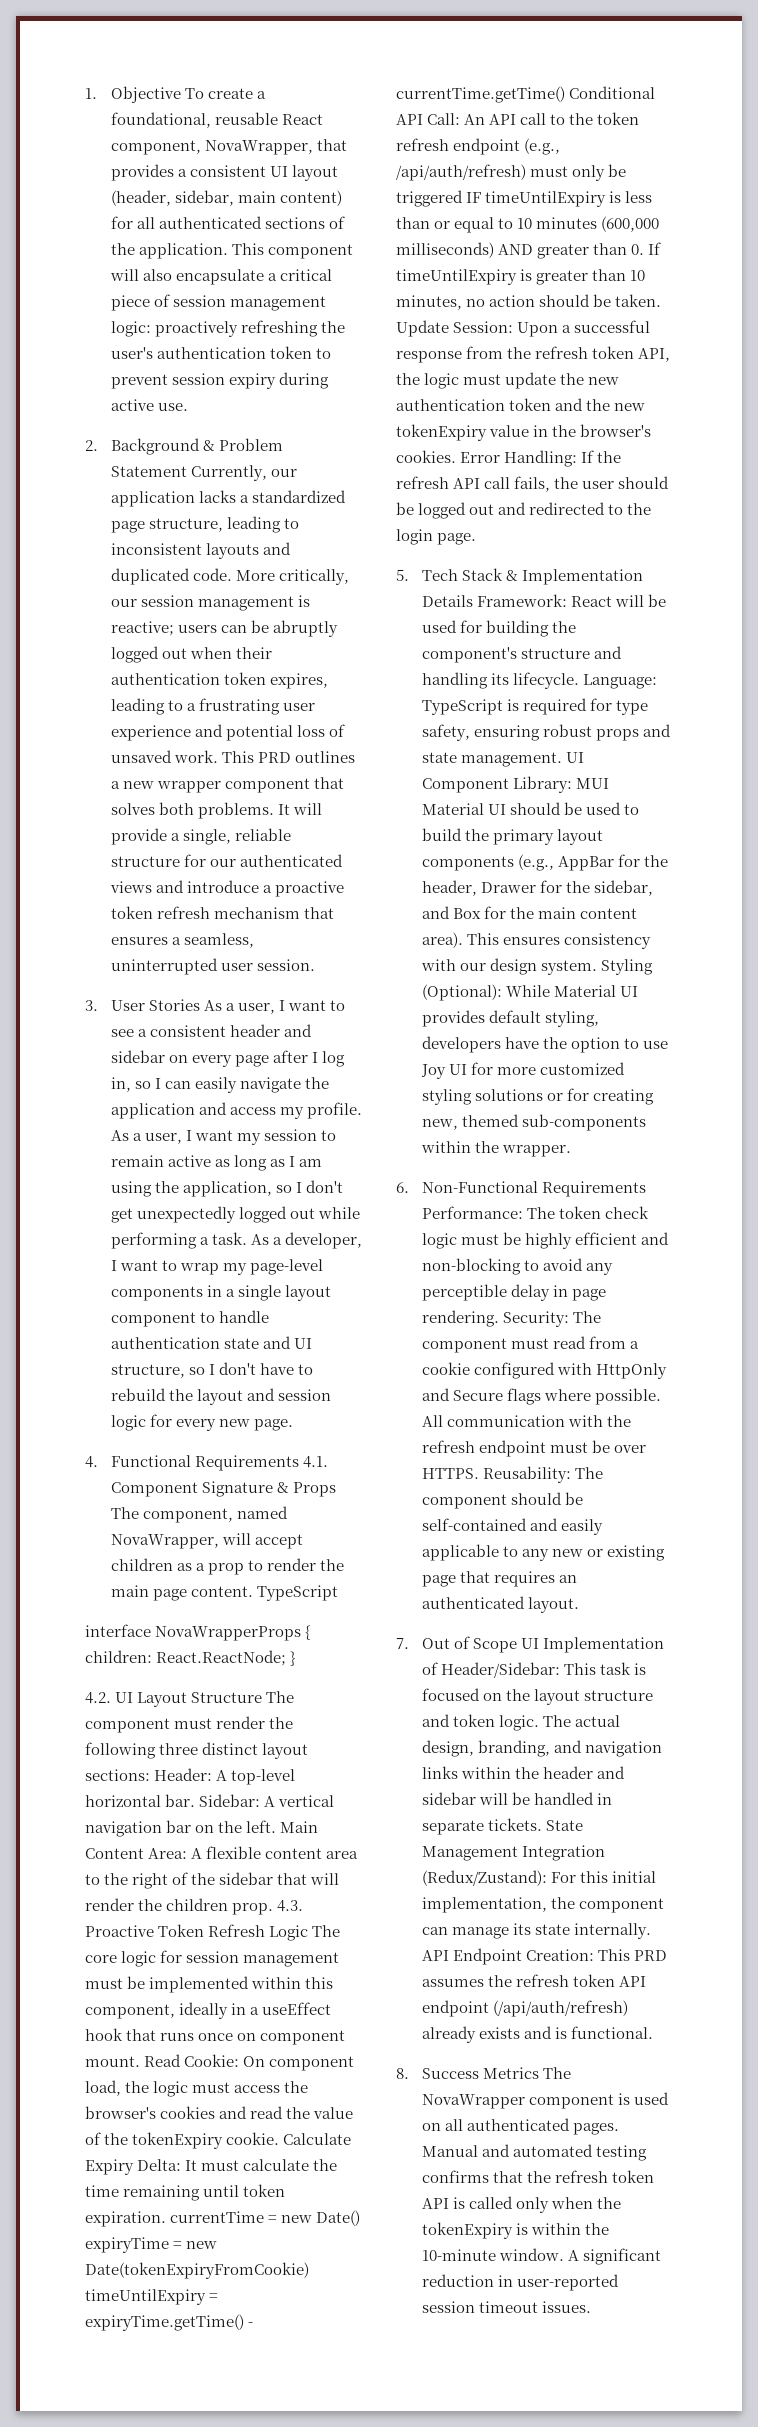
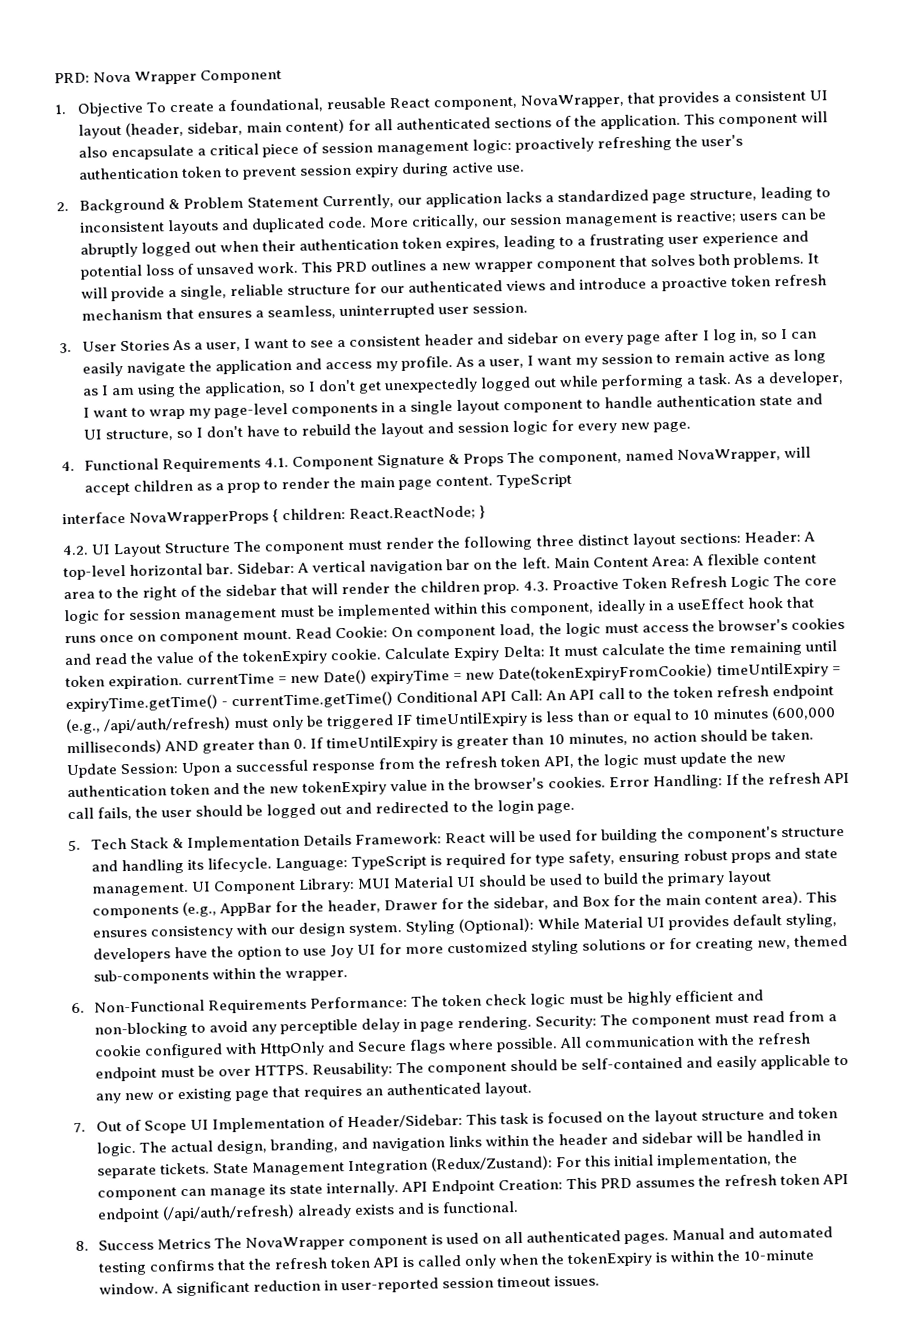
(85, 93) none -> [54,69,283,85] PRD: Nova Wrapper Component //

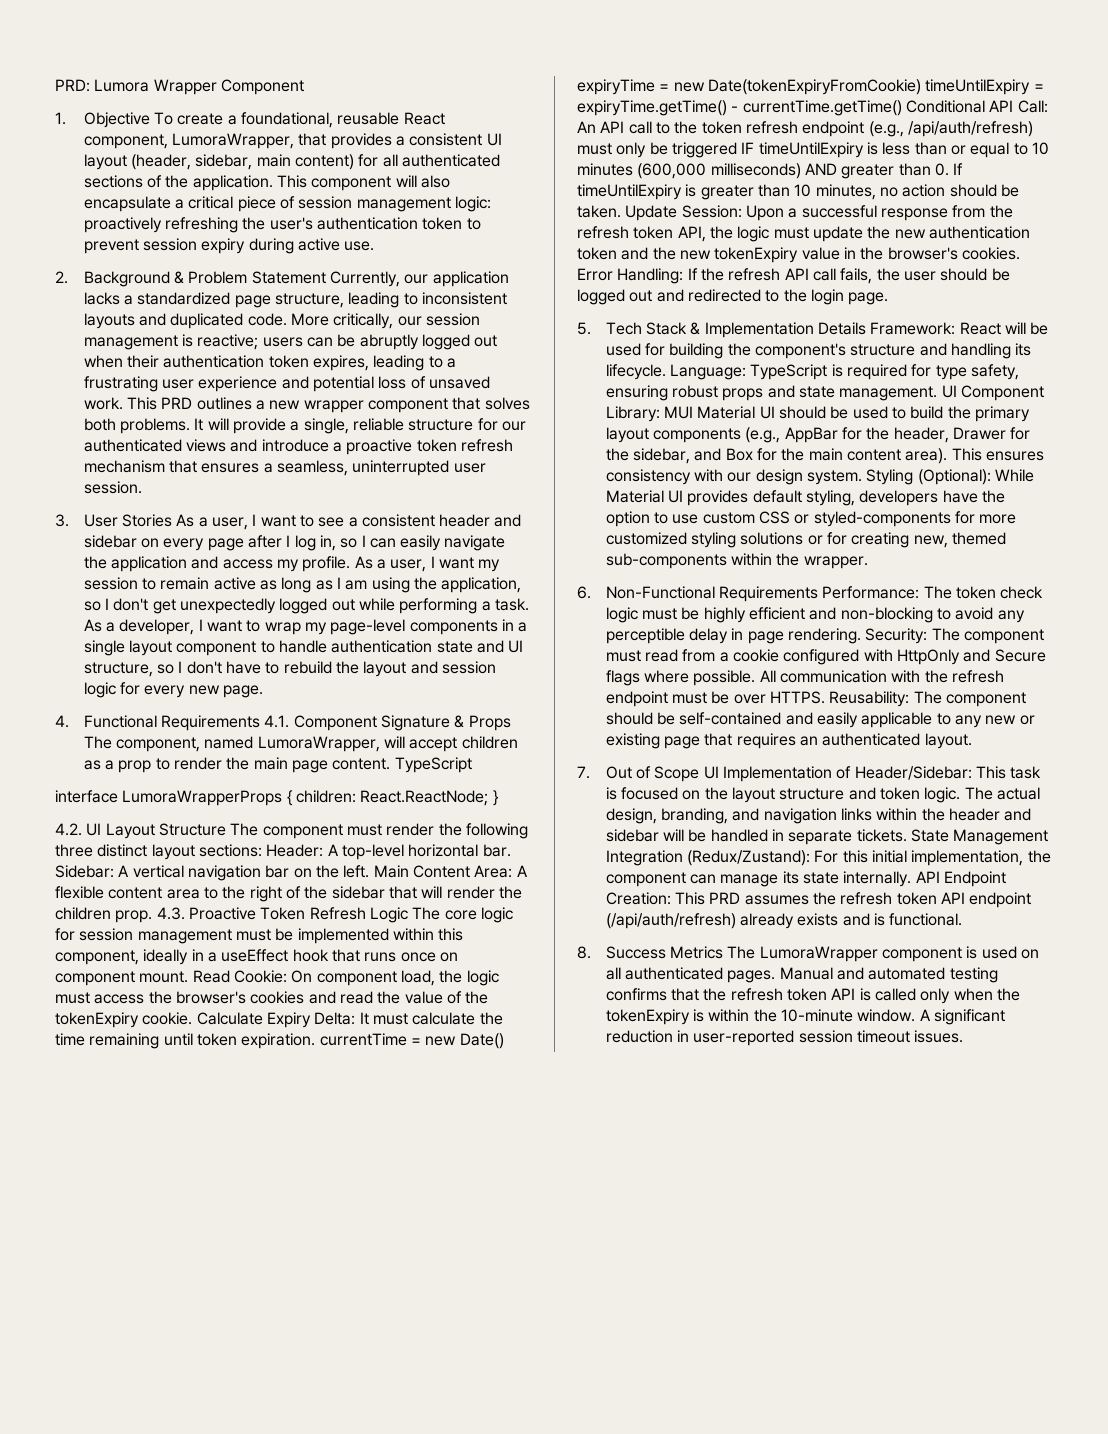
[93,71,132,83] Nova -> [94,79,150,92] Lumora
[520,93,625,109] NovaWrapper, -> [171,133,294,149] LumoraWrapper,
[677,448,782,463] NovaWrapper, -> [257,736,380,752] LumoraWrapper,
[129,510,270,526] NovaWrapperProps -> [122,790,283,806] LumoraWrapperProps
[329,944,376,959] Joy UI -> [702,511,951,527] custom CSS or styled-components
[244,1236,345,1251] NovaWrapper -> [759,946,878,962] LumoraWrapper

